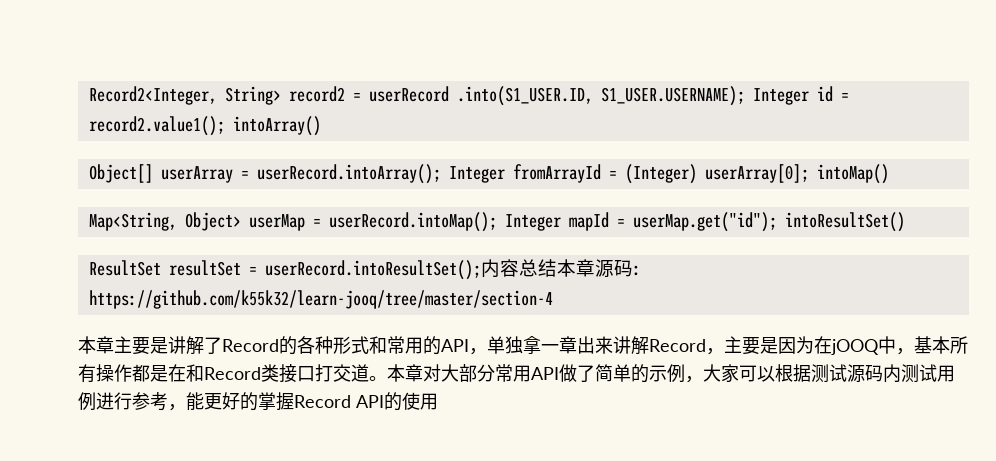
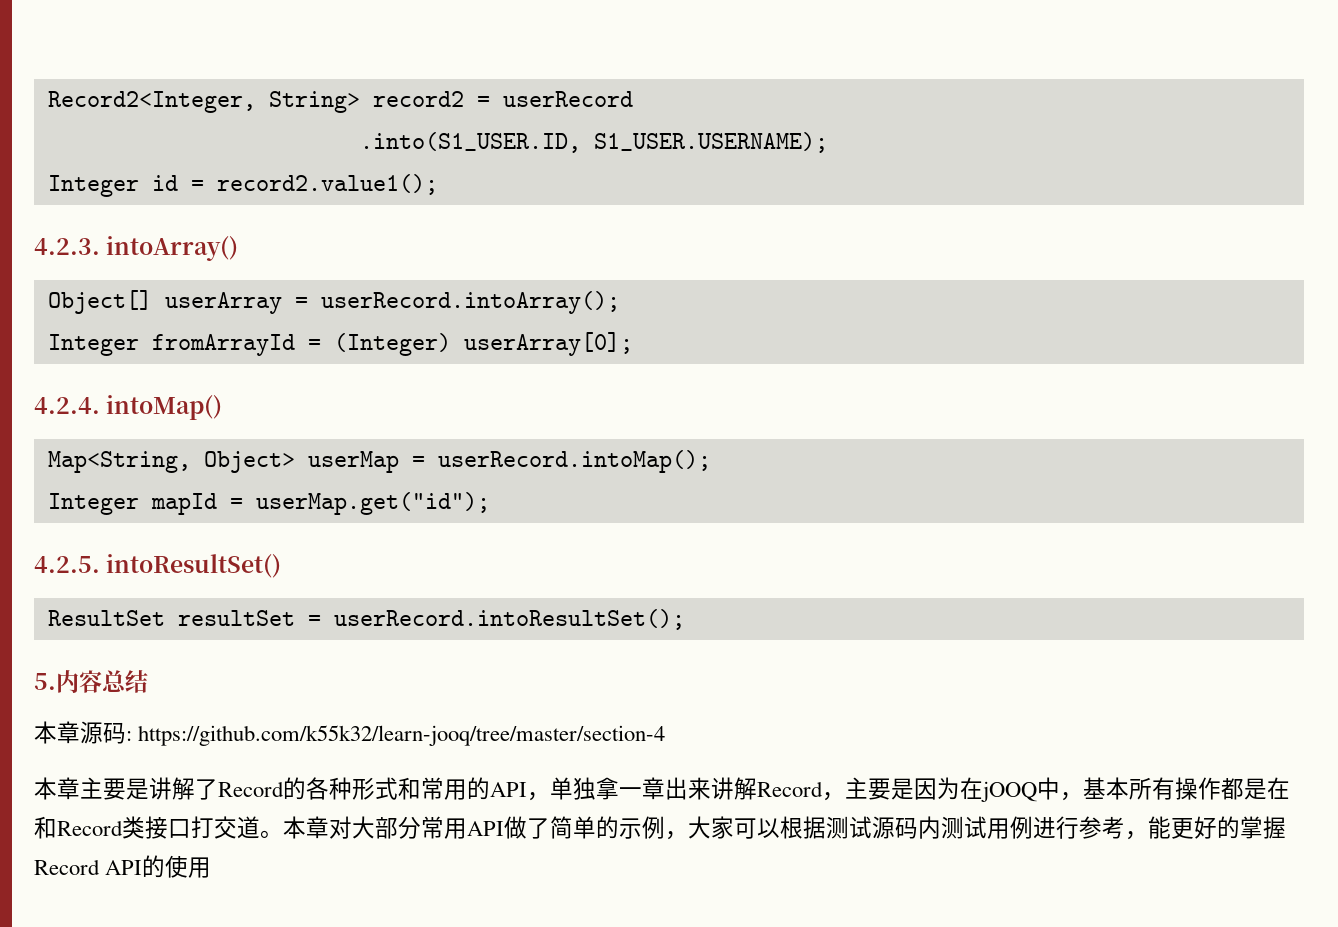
(449, 94) none -> (633, 99) //
(745, 96) none -> (828, 142) //
(225, 126) none -> [34,238,100,255] // 4.2.3.
(441, 174) none -> (620, 302) //
(809, 173) none -> [34,397,100,414] // 4.2.4.
(497, 222) none -> (711, 461) //
(777, 222) none -> [34,556,100,573] // 4.2.5.
(481, 270) none -> [34,673,56,690] // 5.
(557, 268) none -> (148, 681) //

